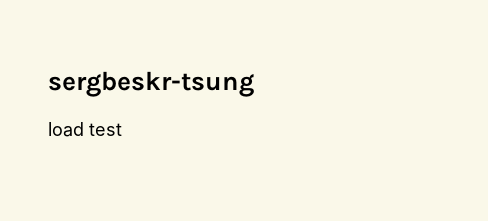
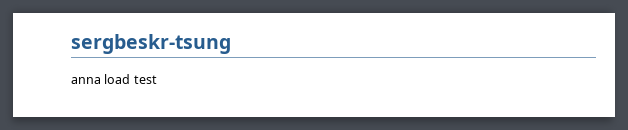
(254, 84) none -> [71,77,101,84] anna

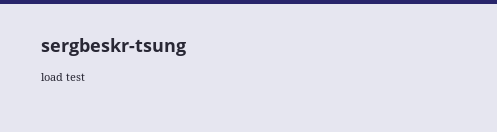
[71,77,101,84] anna -> (186, 47) none

